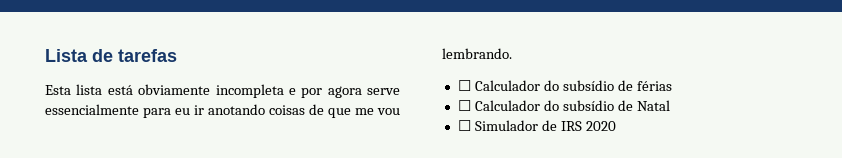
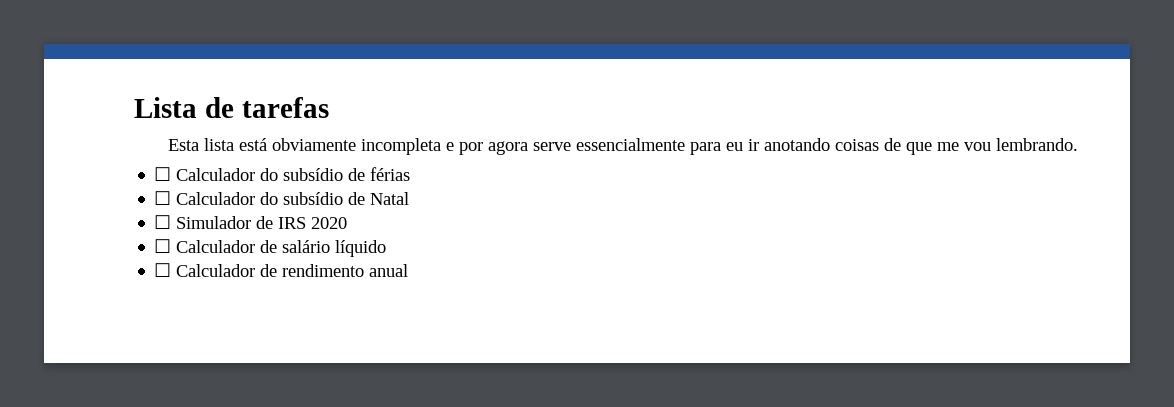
(616, 126) none -> [154,239,387,257] [154,263,409,277] // ☐ Calculador de salário líquido // ☐ Calculador de rendimento anual

